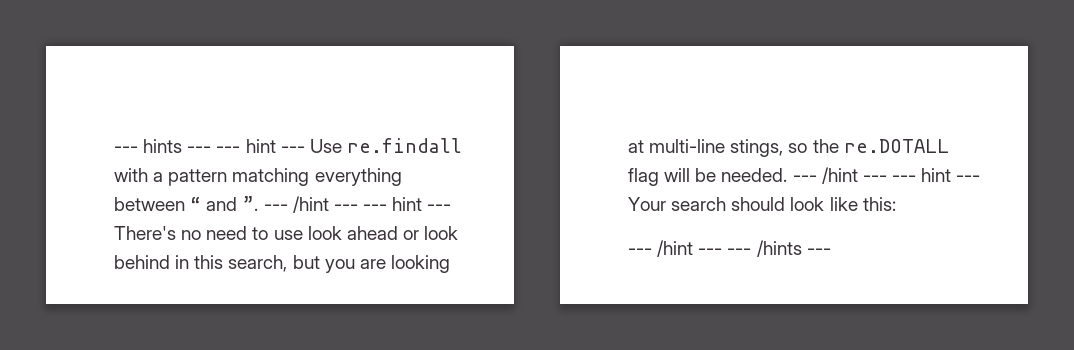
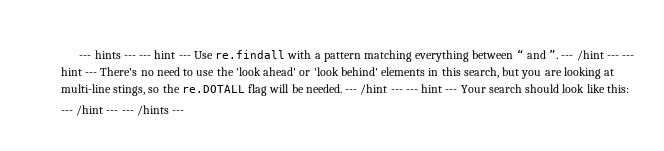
[307,226,459,240] [114,255,170,269] look ahead or look behind -> [216,67,426,76] the 'look ahead' or 'look behind' elements

